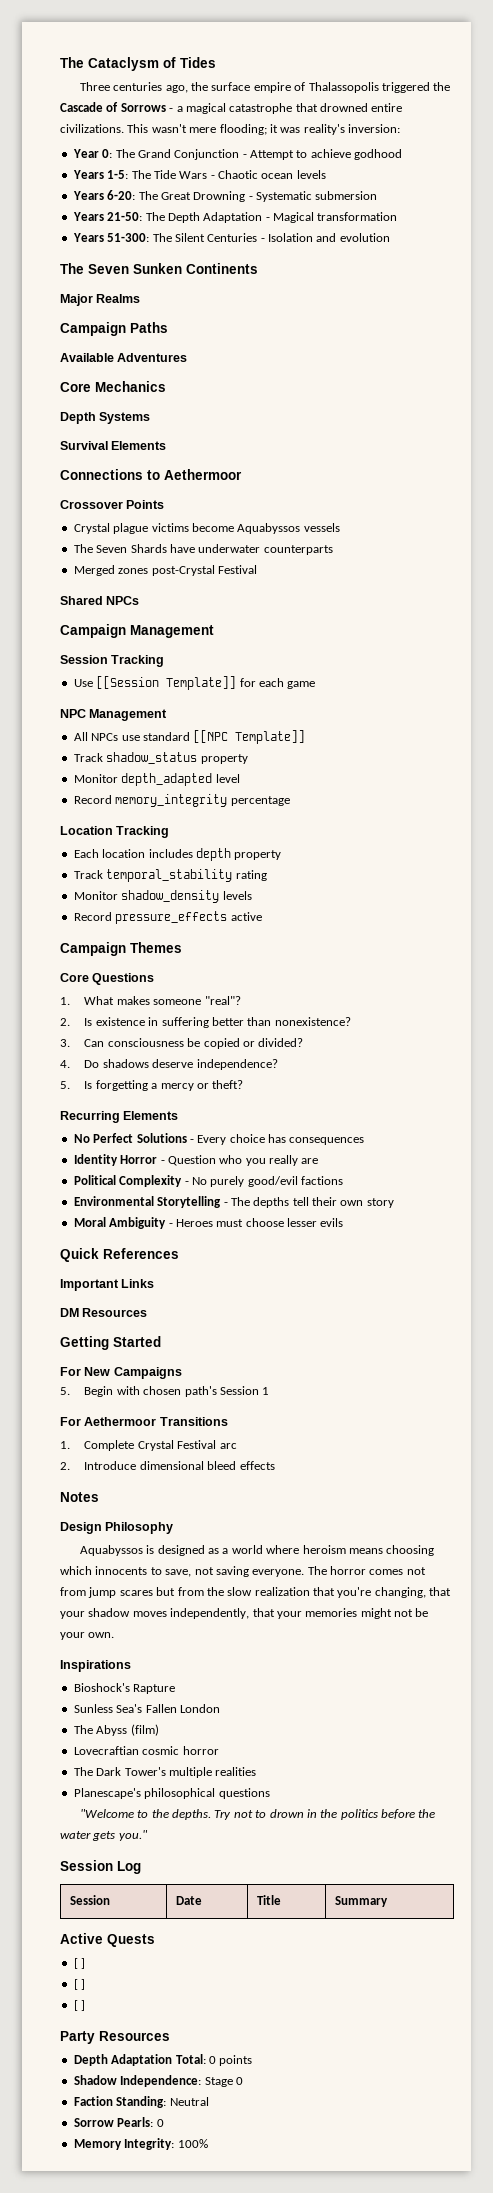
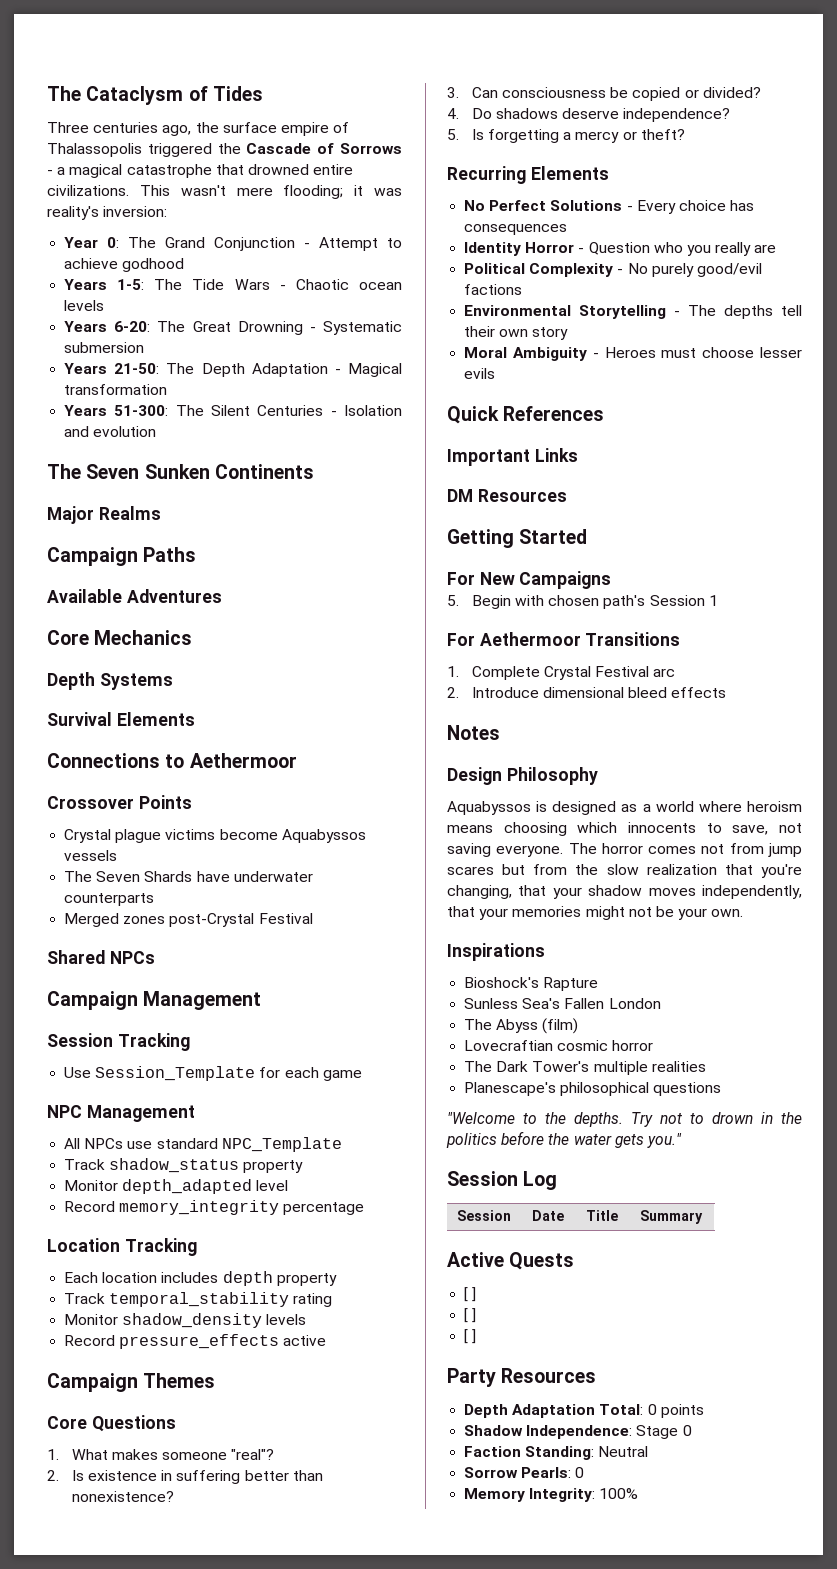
[96,676,237,690] [[Session Template]] -> [95,1066,256,1081] Session_Template
[193,730,306,744] [[NPC Template]] -> [221,1137,342,1152] NPC_Template

